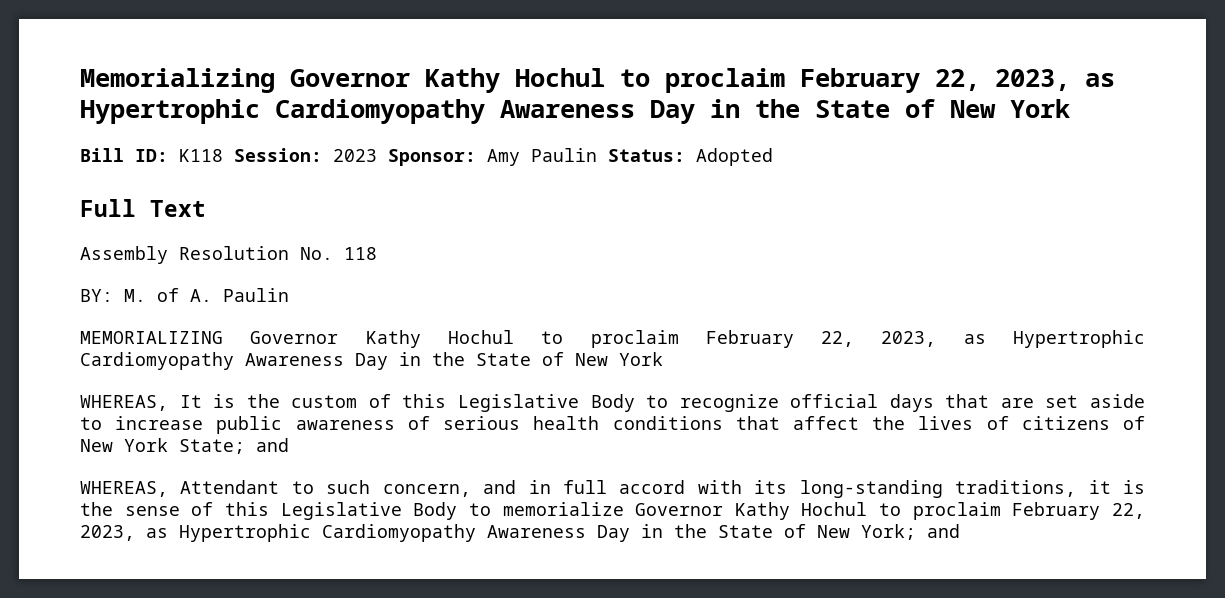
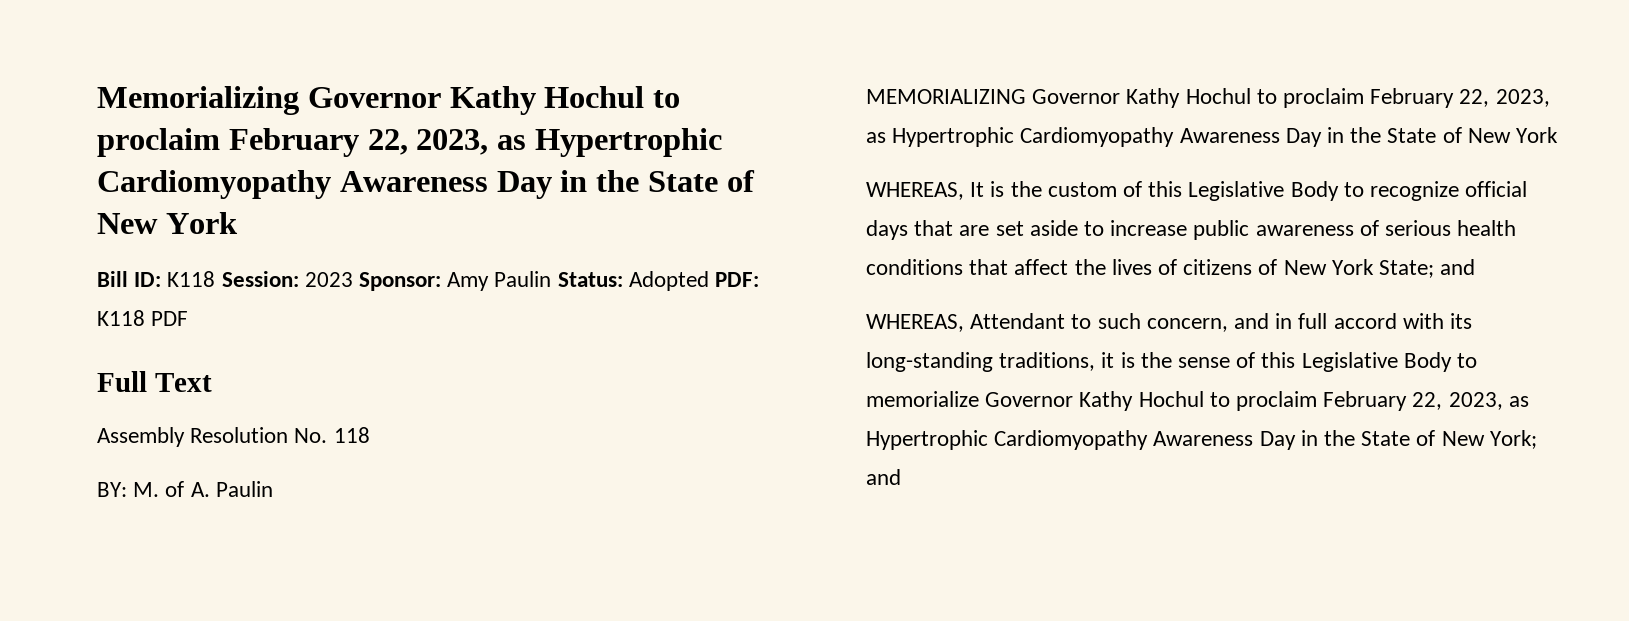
(773, 157) none -> [715,272,760,287] [97,310,189,326] PDF: K118 PDF

